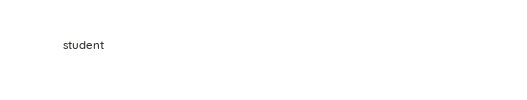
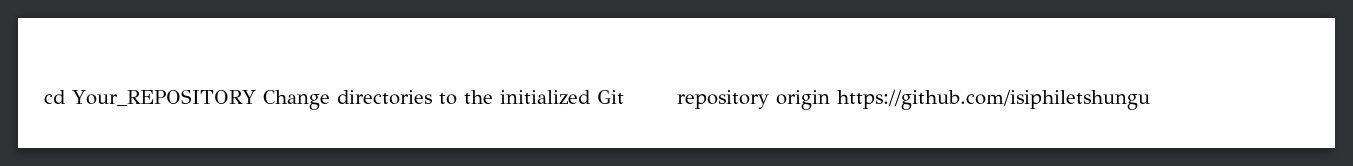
[63,41,104,49] student -> [44,89,1150,110] cd Your_REPOSITORY Change directories to the initialized Git repository origin https://github.com/isiphiletshungu

